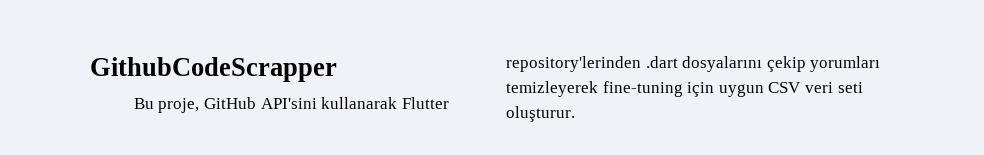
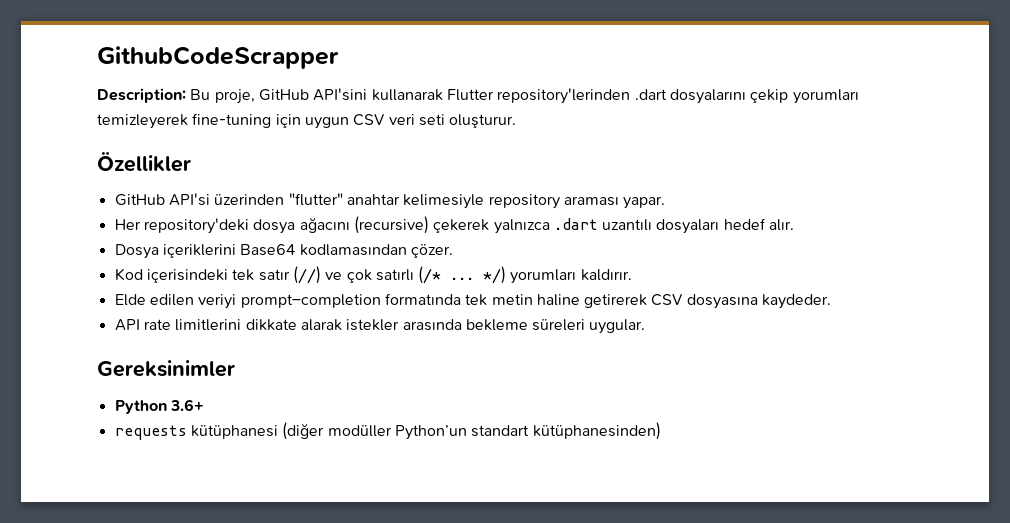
(337, 69) none -> [97,88,186,103] Description:
(575, 114) none -> [97,152,191,172] [114,193,666,209] [114,216,795,234] [114,244,453,259] [114,266,632,284] [114,293,832,309] [114,319,646,334] [97,360,235,377] [114,399,204,414] [114,422,661,440] // Özellikler // GitHub API'si üzerinden "flutter" anahtar kelimesiyle repository araması yapar. // Her repository'deki dosya ağacını (recursive) çekerek yalnızca .dart uzantılı dosyaları hedef alır. // Dosya içeriklerini Base64 kodlamasından çözer. // Kod içerisindeki tek satır (//) ve çok satırlı (/* ... */) yorumları kaldırır. // Elde edilen veriyi prompt–completion formatında tek metin haline getirerek CSV dosyasına kaydeder. // API rate limitlerini dikkate alarak istekler arasında bekleme süreleri uygular. // Gereksinimler // Python 3.6+ // requests kütüphanesi (diğer modüller Python’un standart kütüphanesinden)

